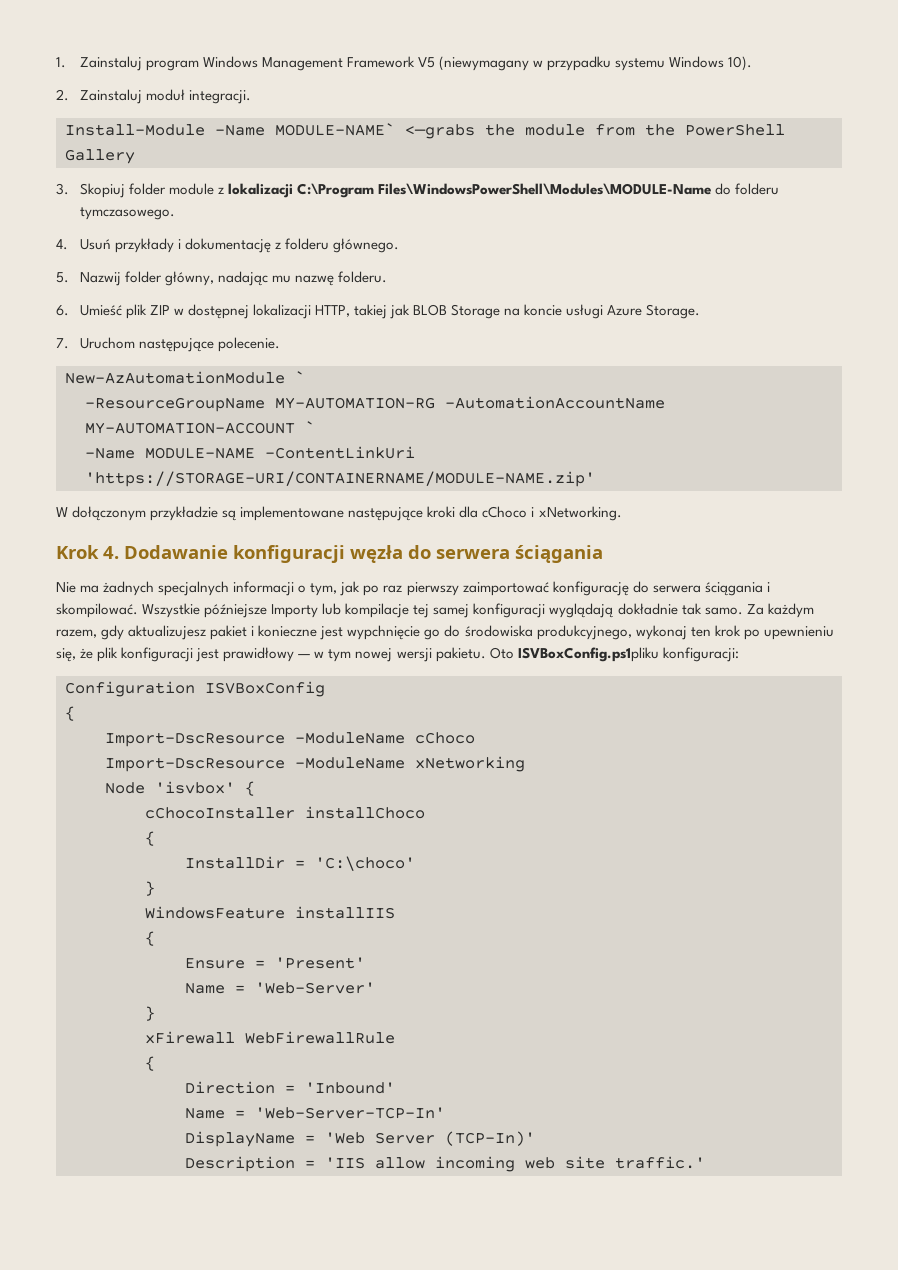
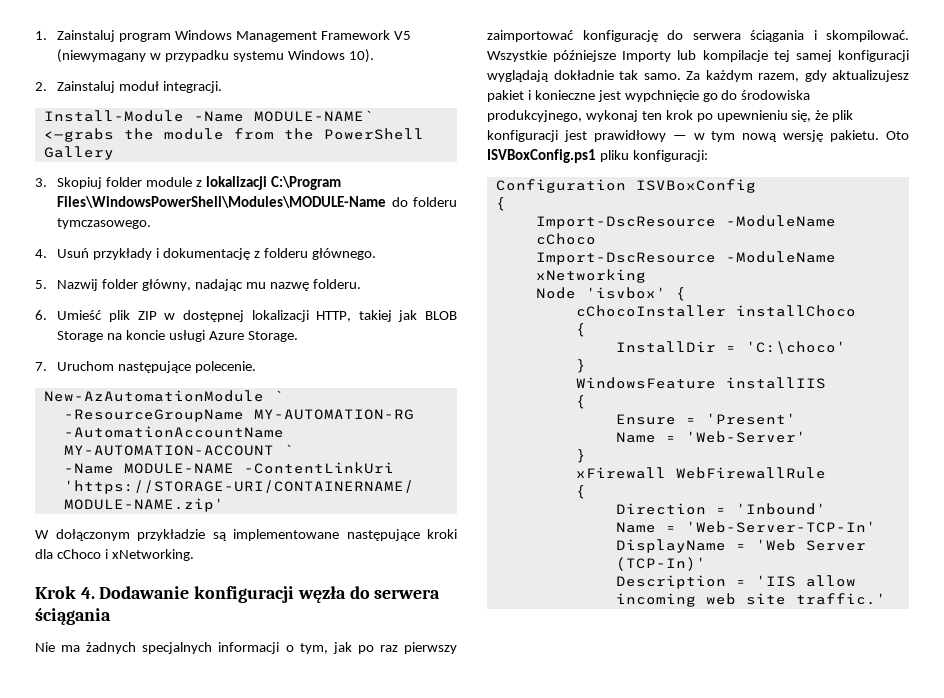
[355,647,659,662] nowej wersji pakietu. Oto ISVBoxConfig.ps1pliku -> [742,130,909,142] [487,149,629,163] nową wersję pakietu. Oto ISVBoxConfig.ps1 pliku

